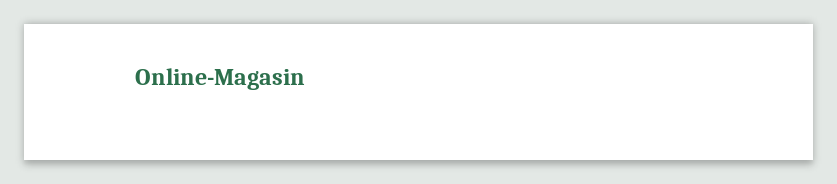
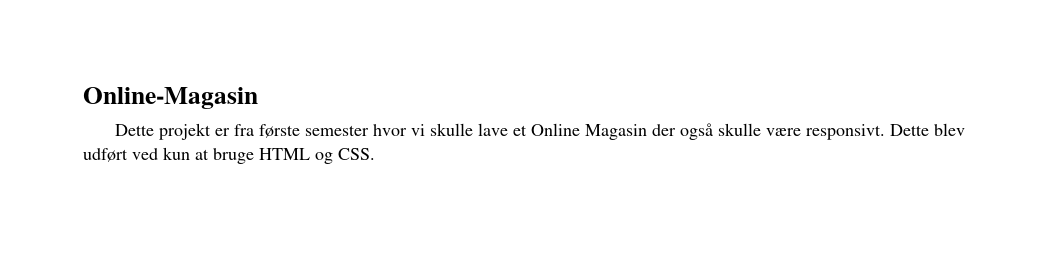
(305, 79) none -> [114,123,965,140] [83,147,375,164] // Dette projekt er fra første semester hvor vi skulle lave et Online Magasin der også skulle være responsivt. Dette blev udført ved kun at bruge HTML og CSS.

